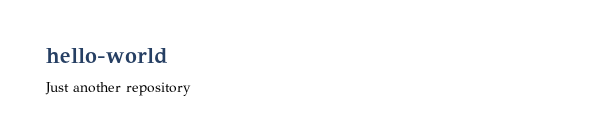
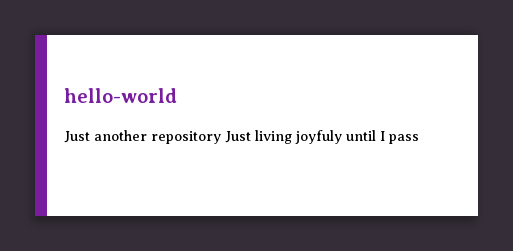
(191, 89) none -> [225,130,419,144] Just living joyfuly until I pass

